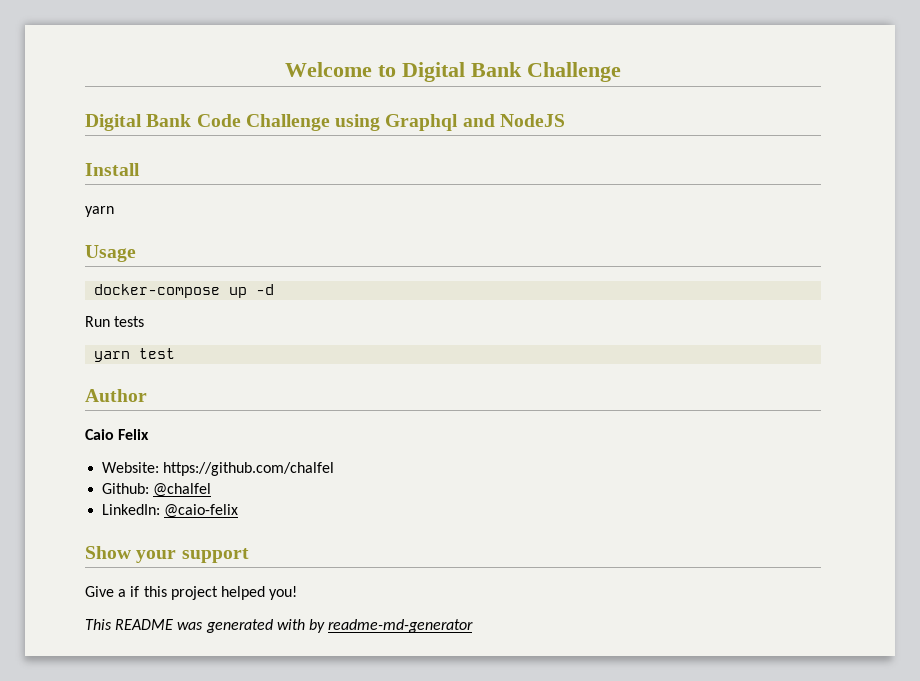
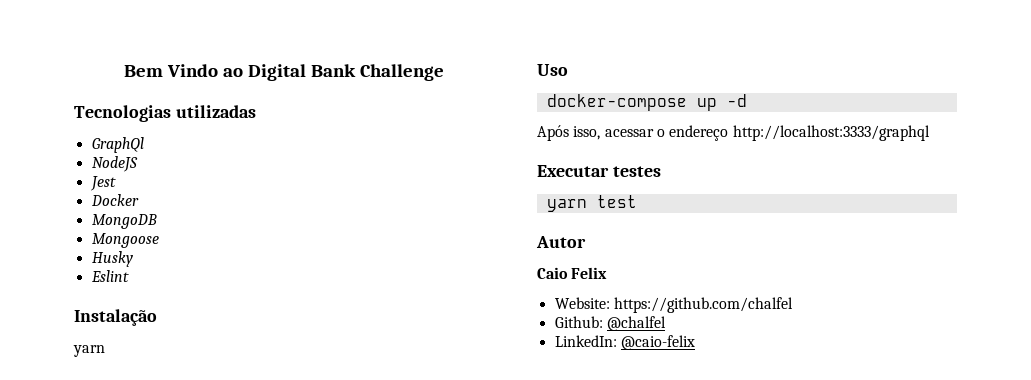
[285,62,396,77] Welcome to -> [124,64,244,77] Bem Vindo ao
[85,114,565,131] [85,163,140,176] Digital Bank Code Challenge using Graphql and NodeJS // Install -> [74,105,256,122] [91,137,144,153] [91,156,138,172] [89,176,116,191] [90,194,139,206] [91,214,157,229] [91,233,159,248] [91,251,133,267] [90,270,129,282] [74,309,157,326] Tecnologias utilizadas // GraphQl // NodeJS // Jest // Docker // MongoDB // Mongoose // Husky // Eslint // Instalação
[85,245,136,262] Usage -> [537,64,568,76] Uso
[85,316,145,327] Run tests -> [537,125,930,141] [537,165,661,177] Após isso, acessar o endereço http://localhost:3333/graphql // Executar testes
[85,389,147,402] Author -> [536,236,586,248] Autor
[85,546,249,563] [85,586,298,600] [85,619,474,633] // Show your support // Give a if this project helped you! // This README was generated with by readme-md-generator -> (695, 342) none

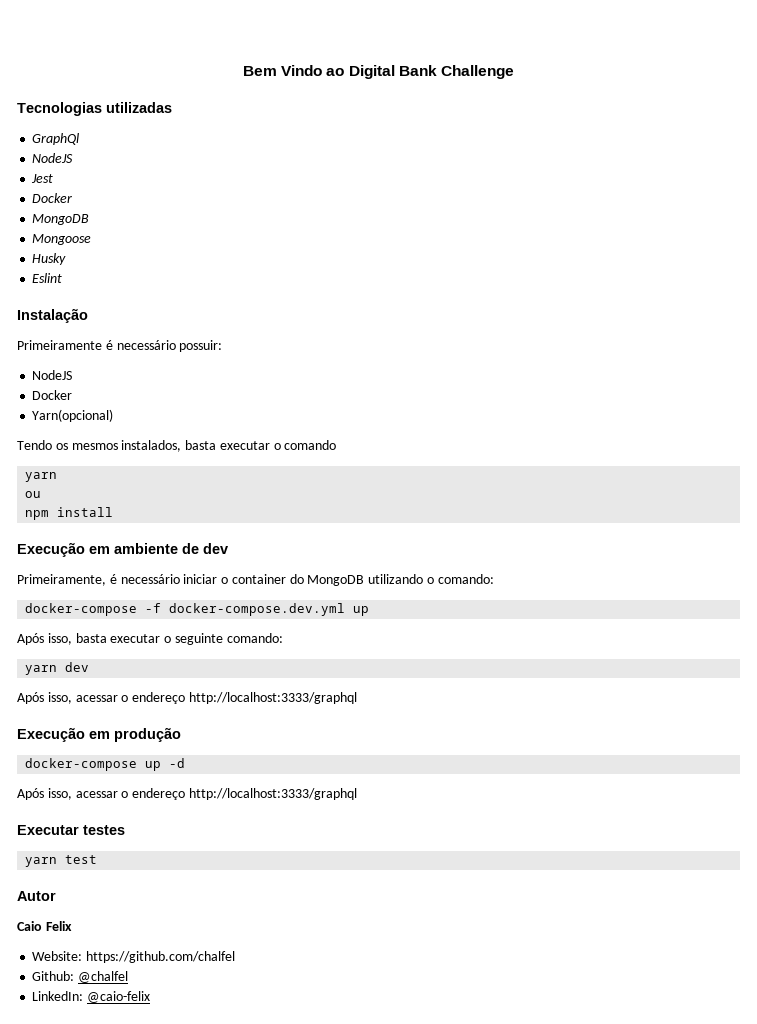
[73,345,105,357] [537,64,568,76] yarn // Uso -> [17,340,223,352] [32,370,73,380] [32,390,73,400] [32,409,114,422] [17,440,337,452] [25,472,58,482] [25,491,42,498] [25,507,114,520] [17,542,228,557] [17,574,494,586] [25,603,370,616] [17,633,283,645] [25,662,90,675] [17,692,357,704] [17,727,181,742] Primeiramente é necessário possuir: // NodeJS // Docker // Yarn(opcional) // Tendo os mesmos instalados, basta executar o comando // yarn // ou // npm install // Execução em ambiente de dev // Primeiramente, é necessário iniciar o container do MongoDB utilizando o comando: // docker-compose -f docker-compose.dev.yml up // Após isso, basta executar o seguinte comando: // yarn dev // Após isso, acessar o endereço http://localhost:3333/graphql // Execução em produção

